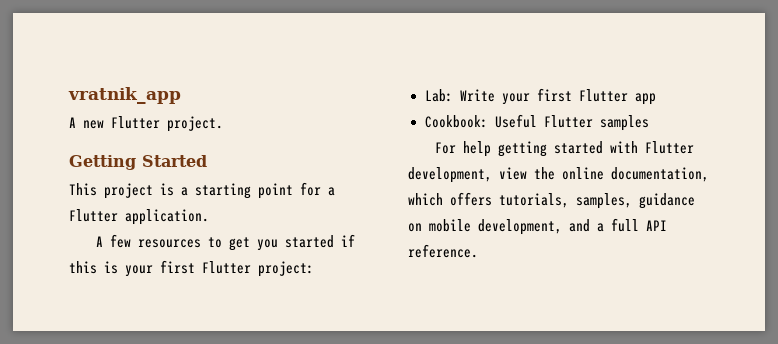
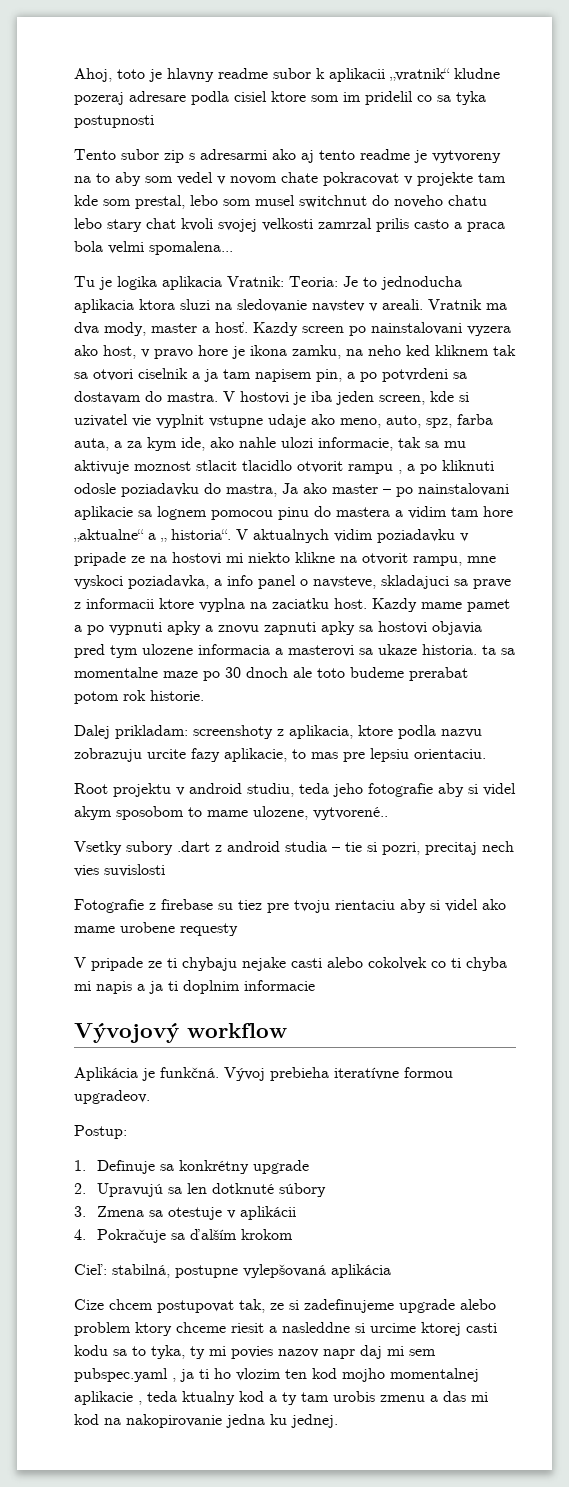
[68,87,181,104] [69,116,223,132] [69,155,207,170] [69,182,335,199] [69,209,209,225] [95,234,355,251] [69,260,314,277] [424,88,656,105] [424,114,649,131] [434,141,694,157] [408,167,709,183] [408,192,695,209] [408,218,667,235] [408,244,478,258] vratnik_app // A new Flutter project. // Getting Started // This project is a starting point for a Flutter application. // A few resources to get you started if this is your first Flutter project: // Lab: Write your first Flutter app // Cookbook: Useful Flutter samples // For help getting started with Flutter development, view the online documentation, which offers tutorials, samples, guidance on mobile development, and a full API reference. -> [74,68,500,82] [74,91,486,105] [74,115,154,128] [74,149,501,163] [74,172,506,186] [74,195,487,209] [74,218,505,232] [74,241,233,255] [74,276,462,290] [74,299,507,313] [74,322,511,336] [74,345,516,359] [74,368,467,382] [74,391,469,405] [74,414,493,428] [74,437,466,451] [74,460,494,474] [74,483,509,497] [74,506,513,520] [74,529,469,543] [74,552,496,566] [74,575,511,589] [74,598,510,612] [74,621,482,635] [74,644,515,658] [74,667,468,681] [74,690,204,704] [74,725,482,739] [74,748,486,762] [74,783,516,797] [74,806,388,820] [74,841,514,855] [74,864,165,877] [74,899,506,913] [74,922,238,936] [74,957,507,971] [74,980,315,994] [74,1023,287,1043] [74,1067,453,1081] [74,1090,150,1104] [74,1125,127,1139] [74,1160,310,1174] [74,1183,327,1197] [74,1206,297,1220] [74,1229,294,1243] [74,1264,391,1278] [74,1299,496,1313] [74,1322,497,1336] [74,1345,436,1359] [74,1368,479,1382] [74,1391,488,1405] [74,1414,338,1428] Ahoj, toto je hlavny readme subor k aplikacii „vratnik“ kludne pozeraj adresare podla cisiel ktore som im pridelil co sa tyka postupnosti // Tento subor zip s adresarmi ako aj tento readme je vytvoreny na to aby som vedel v novom chate pokracovat v projekte tam kde som prestal, lebo som musel switchnut do noveho chatu lebo stary chat kvoli svojej velkosti zamrzal prilis casto a praca bola velmi spomalena... // Tu je logika aplikacia Vratnik: Teoria: Je to jednoducha aplikacia ktora sluzi na sledovanie navstev v areali. Vratnik ma dva mody, master a hosť. Kazdy screen po nainstalovani vyzera ako host, v pravo hore je ikona zamku, na neho ked kliknem tak sa otvori ciselnik a ja tam napisem pin, a po potvrdeni sa dostavam do mastra. V hostovi je iba jeden screen, kde si uzivatel vie vyplnit vstupne udaje ako meno, auto, spz, farba auta, a za kym ide, ako nahle ulozi informacie, tak sa mu aktivuje moznost stlacit tlacidlo otvorit rampu , a po kliknuti odosle poziadavku do mastra, Ja ako master – po nainstalovani aplikacie sa lognem pomocou pinu do mastera a vidim tam hore „aktualne“ a „ historia“. V aktualnych vidim poziadavku v pripade ze na hostovi mi niekto klikne na otvorit rampu, mne vyskoci poziadavka, a info panel o navsteve, skladajuci sa prave z informacii ktore vyplna na zaciatku host. Kazdy mame pamet a po vypnuti apky a znovu zapnuti apky sa hostovi objavia pred tym ulozene informacia a masterovi sa ukaze historia. ta sa momentalne maze po 30 dnoch ale toto budeme prerabat potom rok historie. // Dalej prikladam: screenshoty z aplikacia, ktore podla nazvu zobrazuju urcite fazy aplikacie, to mas pre lepsiu orientaciu. // Root projektu v android studiu, teda jeho fotografie aby si videl akym sposobom to mame ulozene, vytvorené.. // Vsetky subory .dart z android studia – tie si pozri, precitaj nech vies suvislosti // Fotografie z firebase su tiez pre tvoju rientaciu aby si videl ako mame urobene requesty // V pripade ze ti chybaju nejake casti alebo cokolvek co ti chyba mi napis a ja ti doplnim informacie // Vývojový workflow // Aplikácia je funkčná. Vývoj prebieha iteratívne formou upgradeov. // Postup: // 1. Definuje sa konkrétny upgrade // 2. Upravujú sa len dotknuté súbory // 3. Zmena sa otestuje v aplikácii // 4. Pokračuje sa ďalším krokom // Cieľ: stabilná, postupne vylepšovaná aplikácia // Cize chcem postupovat tak, ze si zadefinujeme upgrade alebo problem ktory chceme riesit a nasleddne si urcime ktorej casti kodu sa to tyka, ty mi povies nazov napr daj mi sem pubspec.yaml , ja ti ho vlozim ten kod mojho momentalnej aplikacie , teda ktualny kod a ty tam urobis zmenu a das mi kod na nakopirovanie jedna ku jednej.

